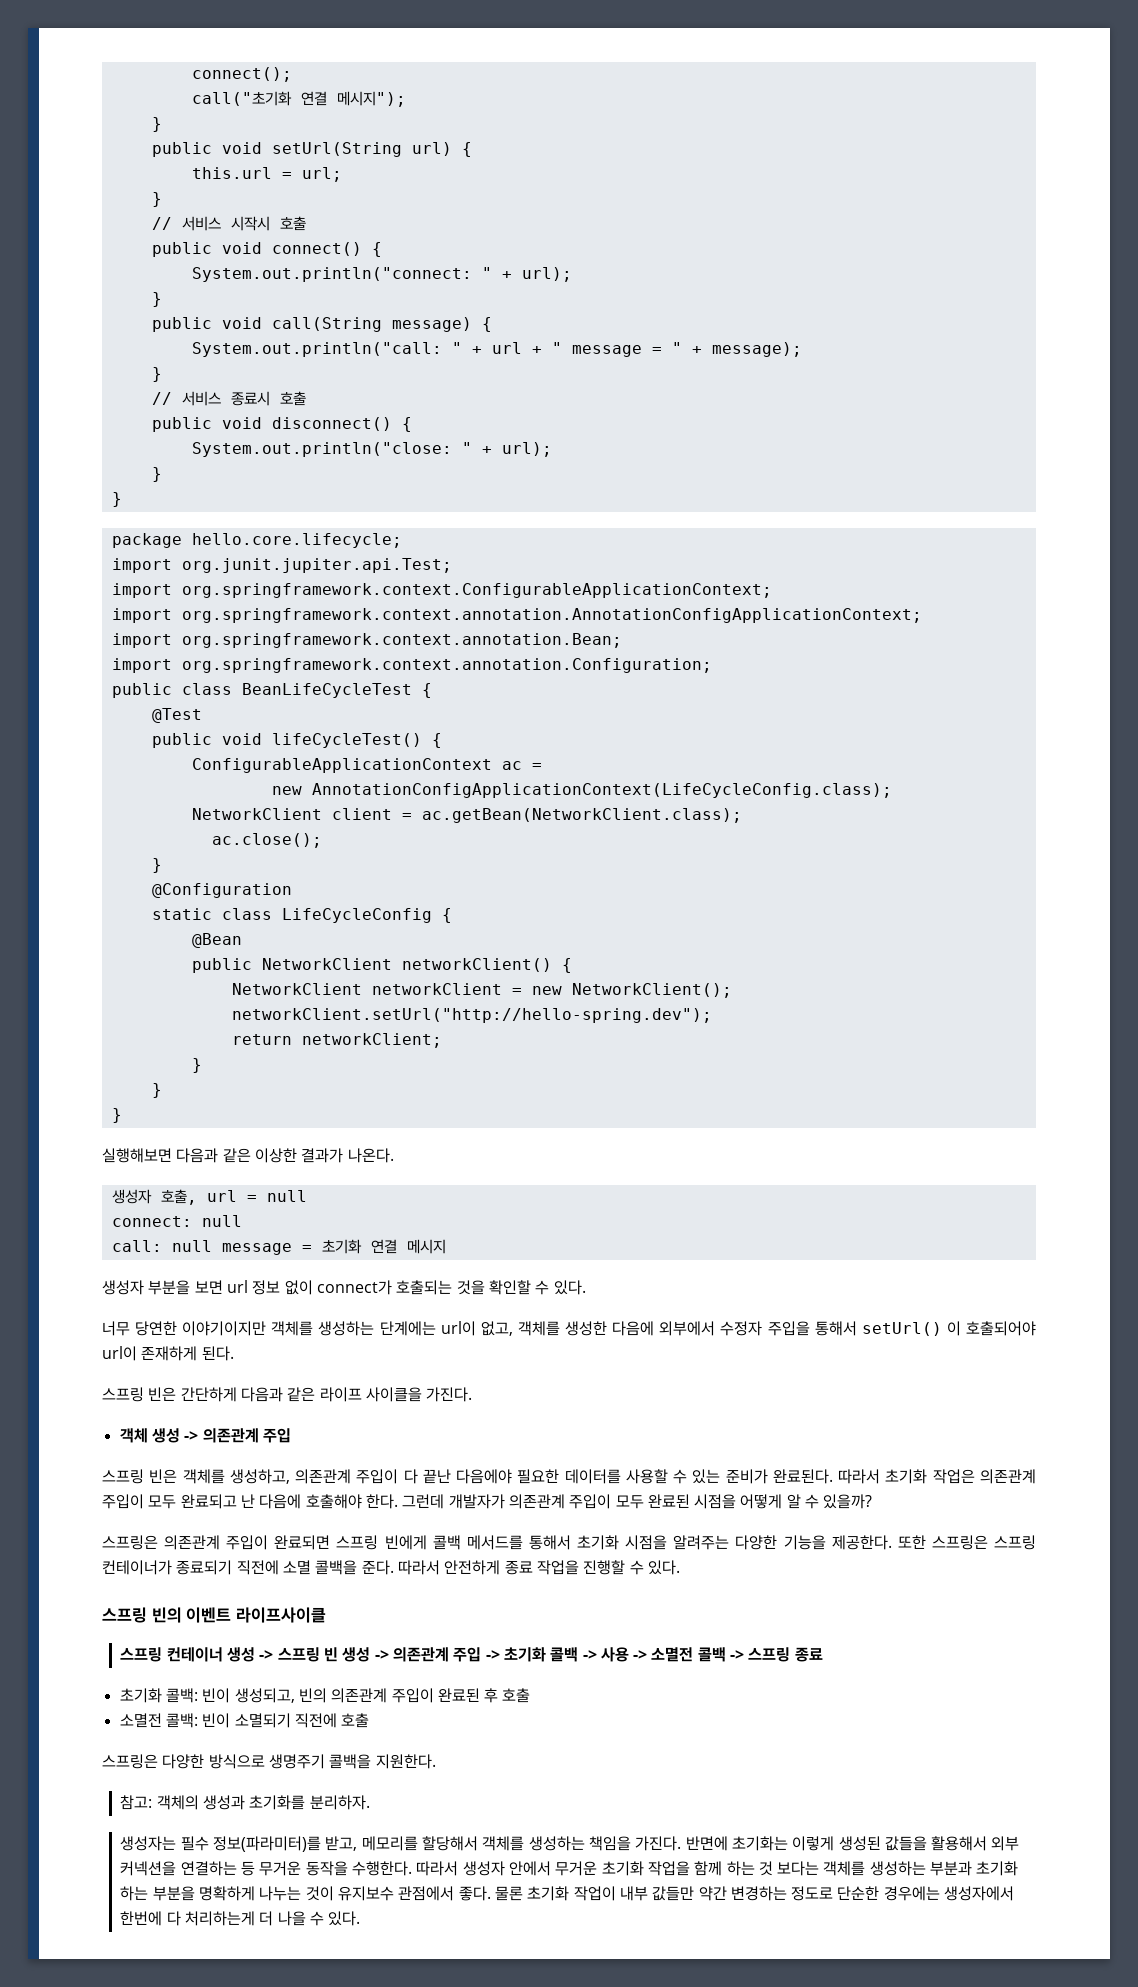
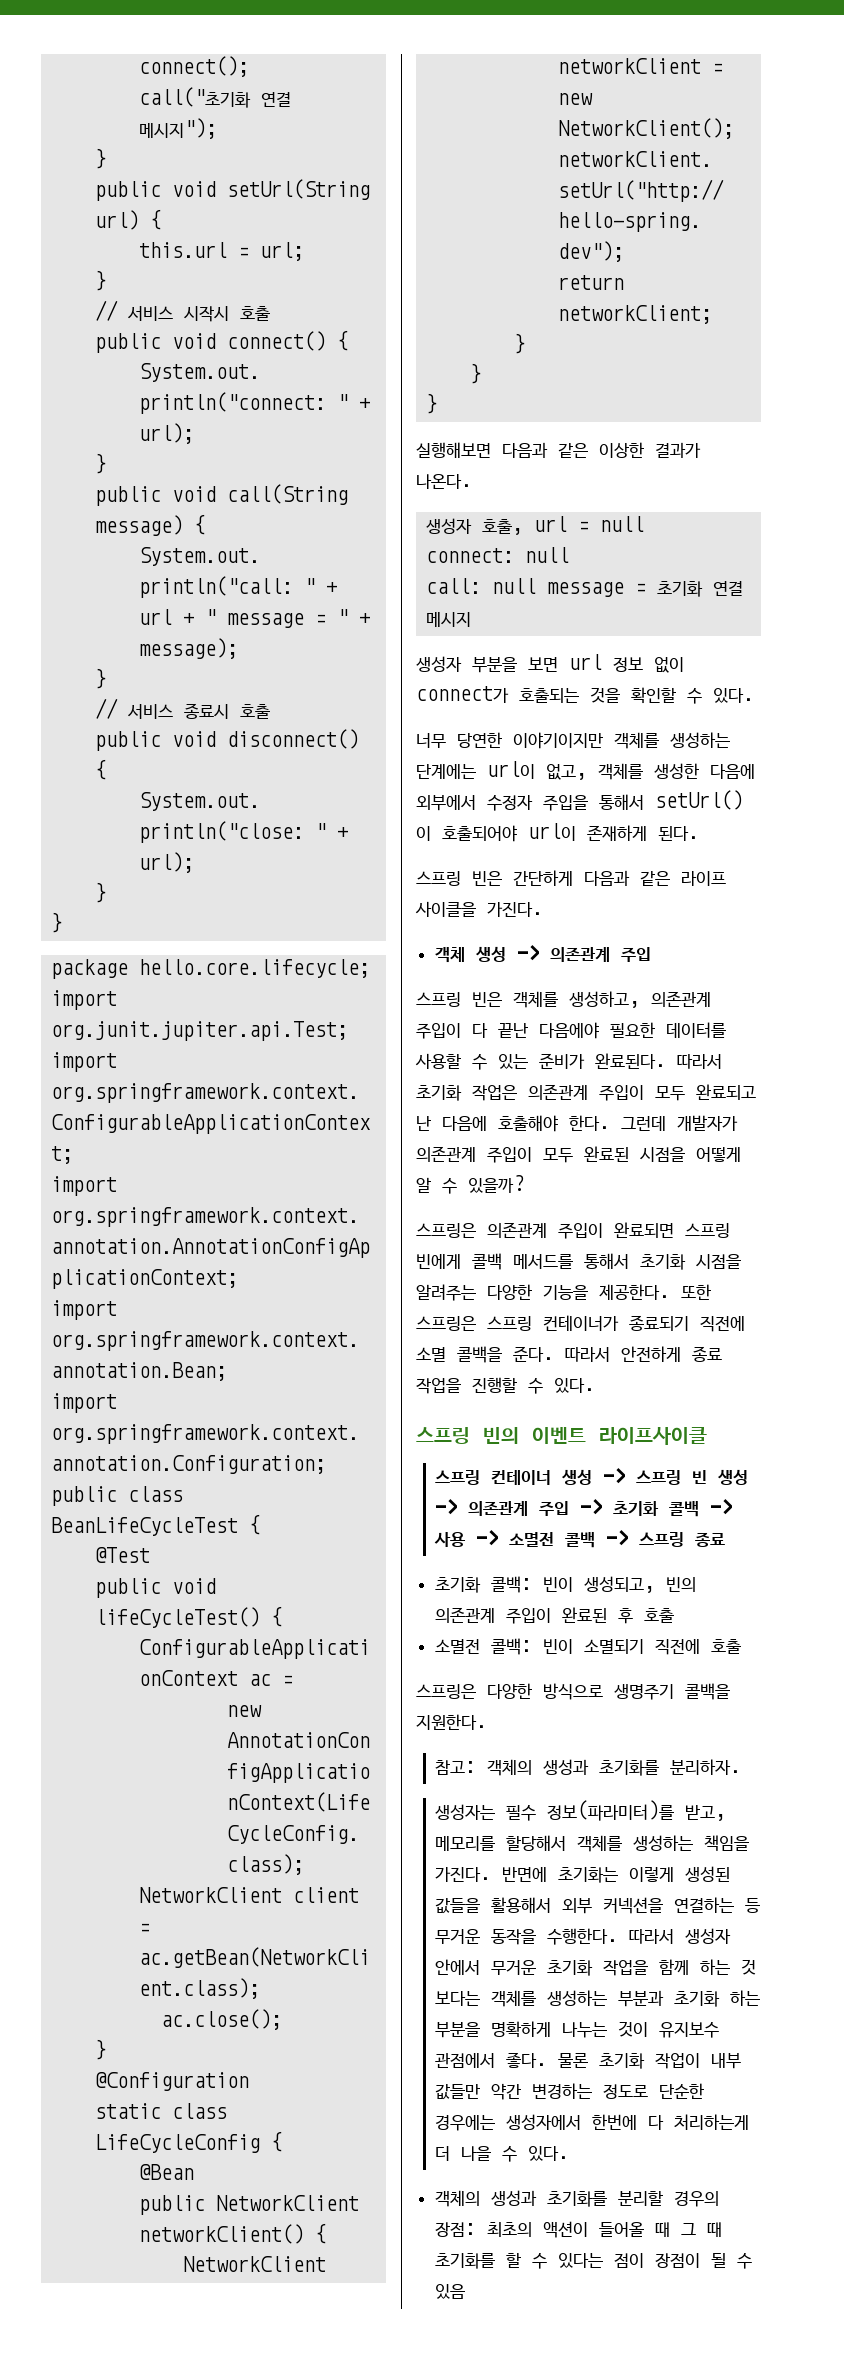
(361, 1918) none -> [434,2190,719,2207] [434,2221,722,2238] [434,2252,752,2269] [434,2284,465,2299] // 객체의 생성과 초기화를 분리할 경우의 장점: 최초의 액션이 들어올 때 그 때 초기화를 할 수 있다는 점이 장점이 될 수 있음

